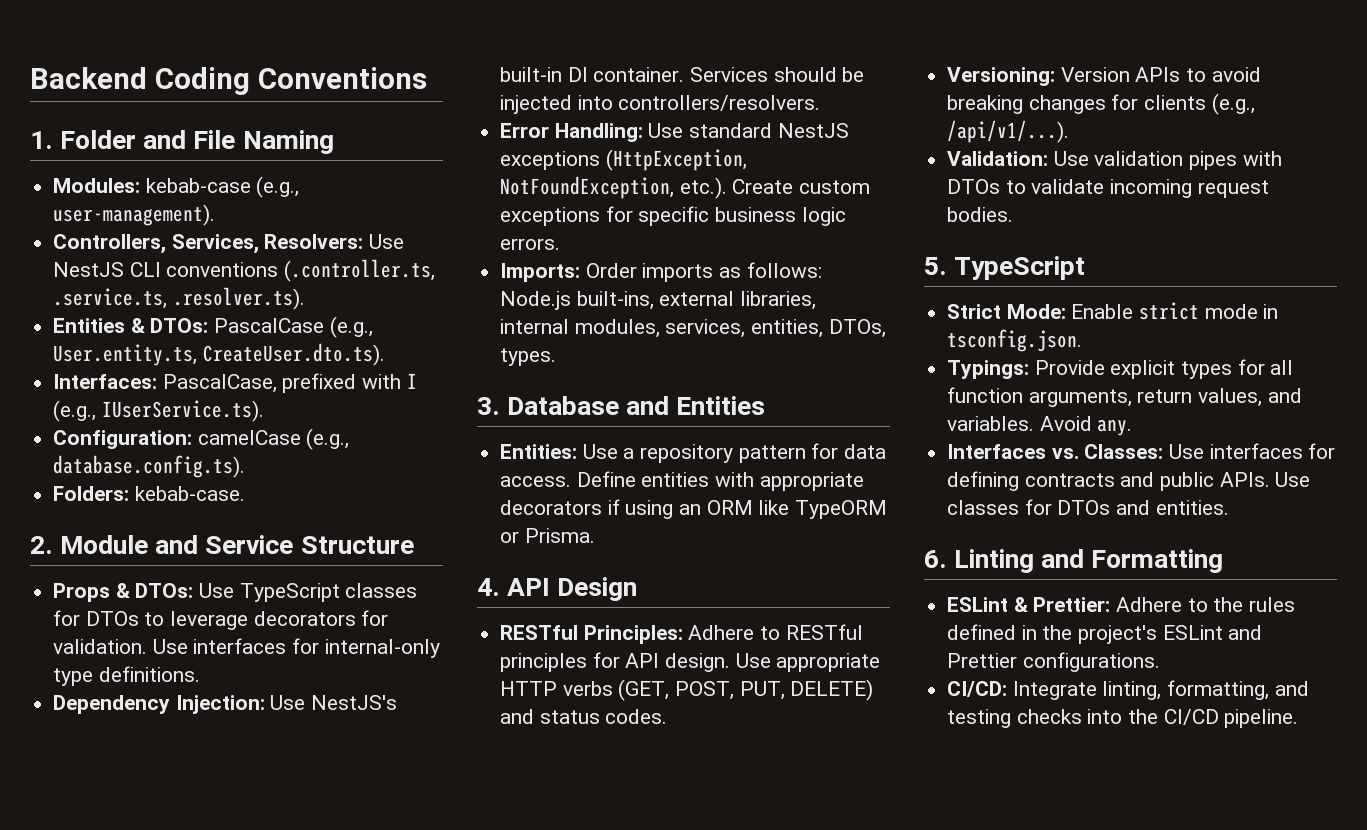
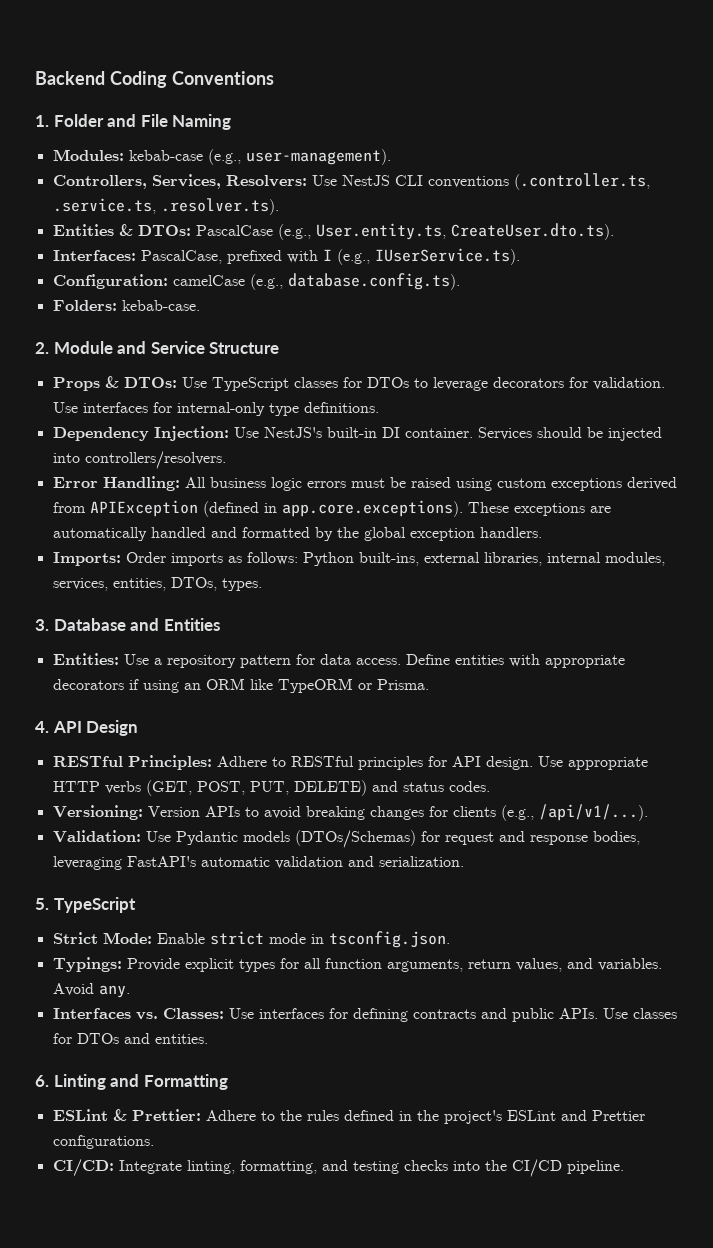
[648,123,849,138] [500,149,747,171] [500,176,871,199] [500,206,846,226] [500,238,561,250] Use standard NestJS exceptions (HttpException, NotFoundException, etc.). Create custom exceptions for specific business logic errors. -> [184,477,677,491] [52,500,611,517] [52,527,542,541] All business logic errors must be raised using custom exceptions derived from APIException (defined in app.core.exceptions). These exceptions are automatically handled and formatted by the global exception handlers.
[500,291,572,310] Node.js -> [302,552,354,566] Python
[1094,151,1282,170] [947,179,1269,198] [947,207,1014,222] validation pipes with DTOs to validate incoming request bodies. -> [175,830,640,848] [52,856,464,870] Pydantic models (DTOs/Schemas) for request and response bodies, leveraging FastAPI's automatic validation and serialization.

